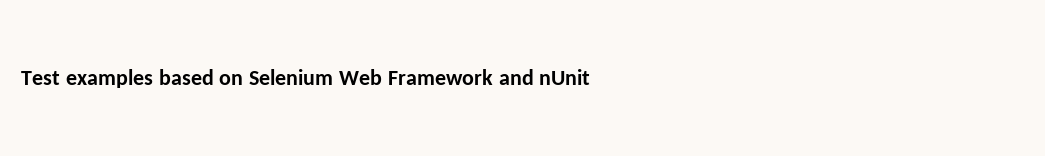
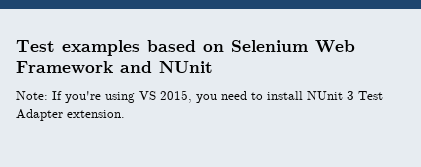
[539,69,591,85] nUnit -> [159,61,213,73] [16,90,383,103] [16,109,125,121] NUnit // Note: If you're using VS 2015, you need to install NUnit 3 Test Adapter extension.

